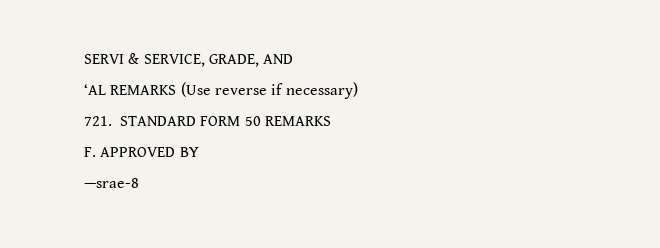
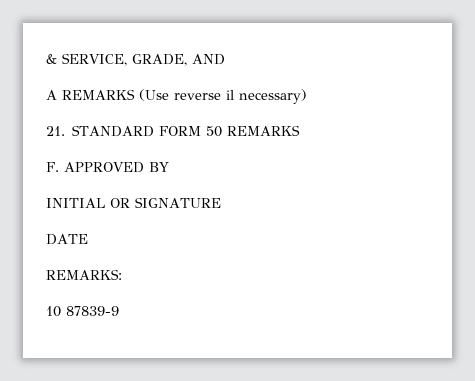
[84,54,124,64] SERVI -> (46, 59) none
[84,84,106,95] ‘AL -> [46,90,57,100] A
[271,83,284,95] if -> [226,90,234,100] il
[84,116,112,126] 721. -> [46,126,65,136] 21.
[84,178,139,188] —srae-8 -> [46,197,221,208] [46,234,88,245] [46,269,122,280] [46,306,119,317] INITIAL OR SIGNATURE // DATE // REMARKS: // 10 87839-9

